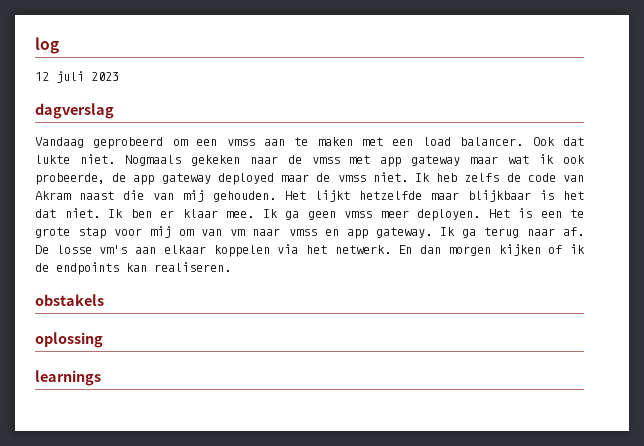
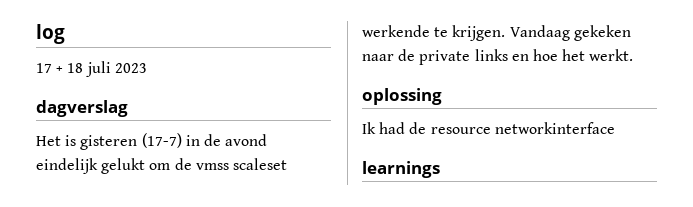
[35,72,49,81] 12 -> [36,63,84,73] 17 + 18
[35,137,584,149] [35,154,585,167] [35,172,584,185] [35,190,584,202] [35,208,584,221] [35,226,584,239] [35,244,585,257] [35,262,231,275] [35,294,104,306] [35,332,103,348] Vandaag geprobeerd om een vmss aan te maken met een load balancer. Ook dat lukte niet. Nogmaals gekeken naar de vmss met app gateway maar wat ik ook probeerde, de app gateway deployed maar de vmss niet. Ik heb zelfs de code van Akram naast die van mij gehouden. Het lijkt hetzelfde maar blijkbaar is het dat niet. Ik ben er klaar mee. Ik ga geen vmss meer deployen. Het is een te grote stap voor mij om van vm naar vmss en app gateway. Ik ga terug naar af. De losse vm's aan elkaar koppelen via het netwerk. En dan morgen kijken of ik de endpoints kan realiseren. // obstakels // oplossing -> [36,133,268,150] [36,158,287,174] [362,25,631,41] [362,49,634,65] [362,88,442,105] [362,122,615,134] Het is gisteren (17-7) in de avond eindelijk gelukt om de vmss scaleset werkende te krijgen. Vandaag gekeken naar de private links en hoe het werkt. // oplossing // Ik had de resource networkinterface

